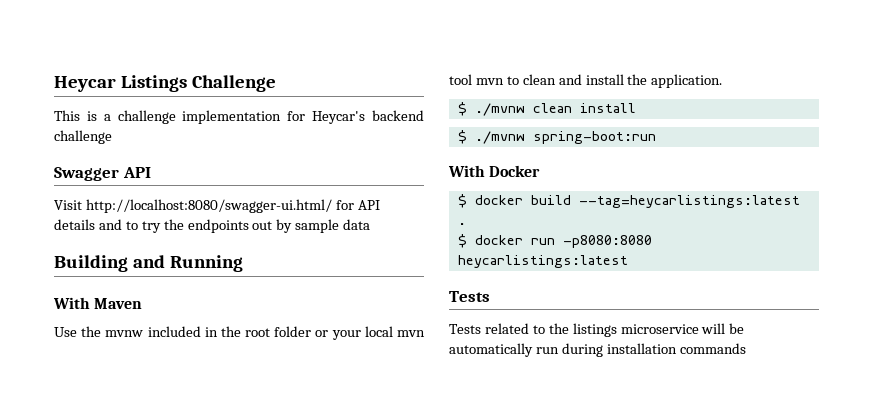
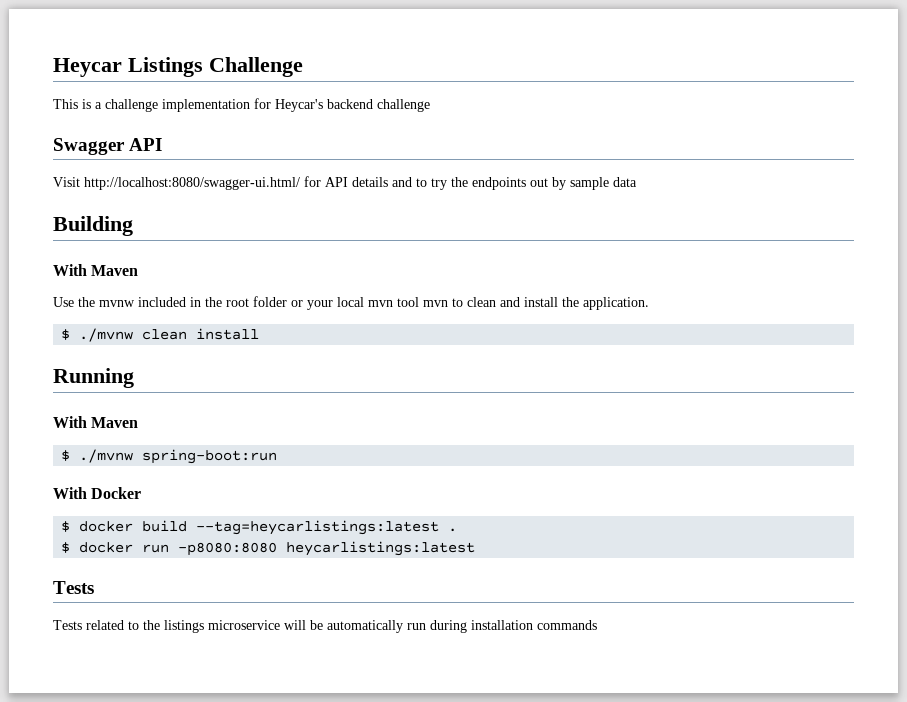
[132,255,243,272] and Running -> (133, 226) none
(636, 108) none -> [53,368,134,388] [53,416,139,428] // Running // With Maven

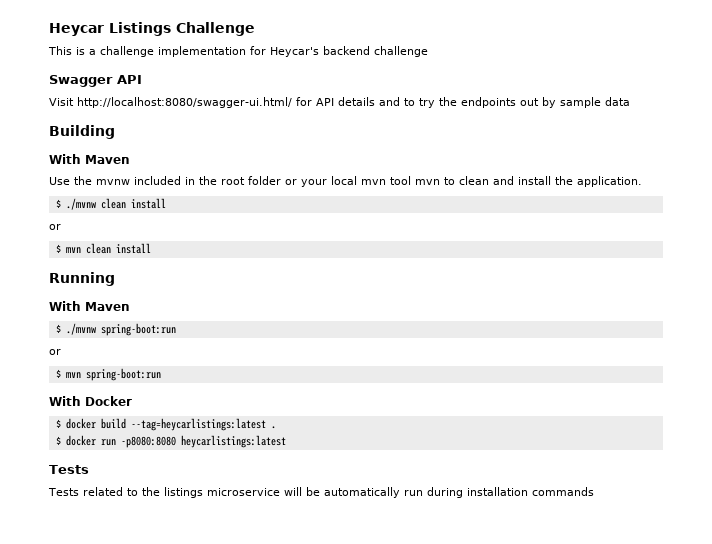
(260, 334) none -> [49,224,61,230] [55,243,151,254] // or // $ mvn clean install
(278, 456) none -> [49,349,61,355] [55,368,161,381] // or // $ mvn spring-boot:run

